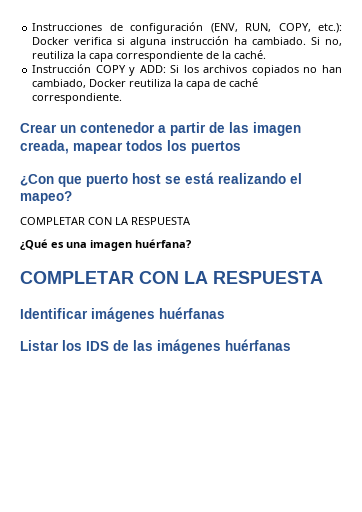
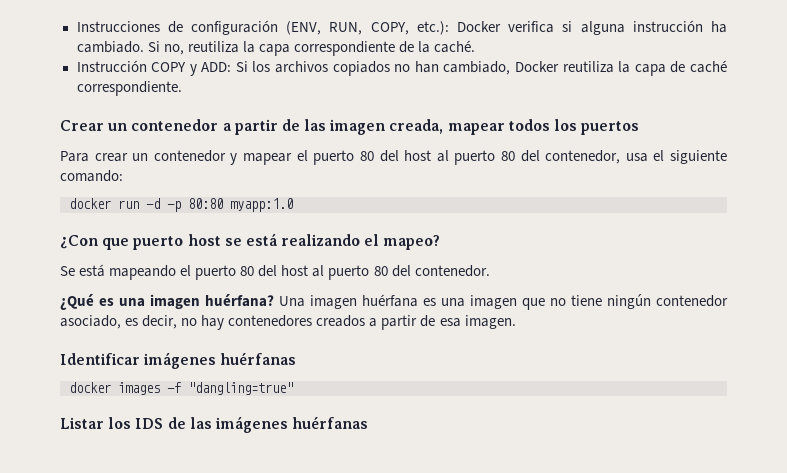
(241, 147) none -> [60,150,727,165] [60,170,123,182] [69,198,293,212] // Para crear un contenedor y mapear el puerto 80 del host al puerto 80 del contenedor, usa el siguiente comando: // docker run -d -p 80:80 myapp:1.0
[20,217,191,225] COMPLETAR CON LA RESPUESTA -> [60,264,490,280] Se está mapeando el puerto 80 del host al puerto 80 del contenedor.
[20,271,323,284] // COMPLETAR CON LA RESPUESTA -> [279,294,728,310] [60,315,516,330] Una imagen huérfana es una imagen que no tiene ningún contenedor asociado, es decir, no hay contenedores creados a partir de esa imagen.
(225, 313) none -> [69,382,293,395] // docker images -f "dangling=true"

